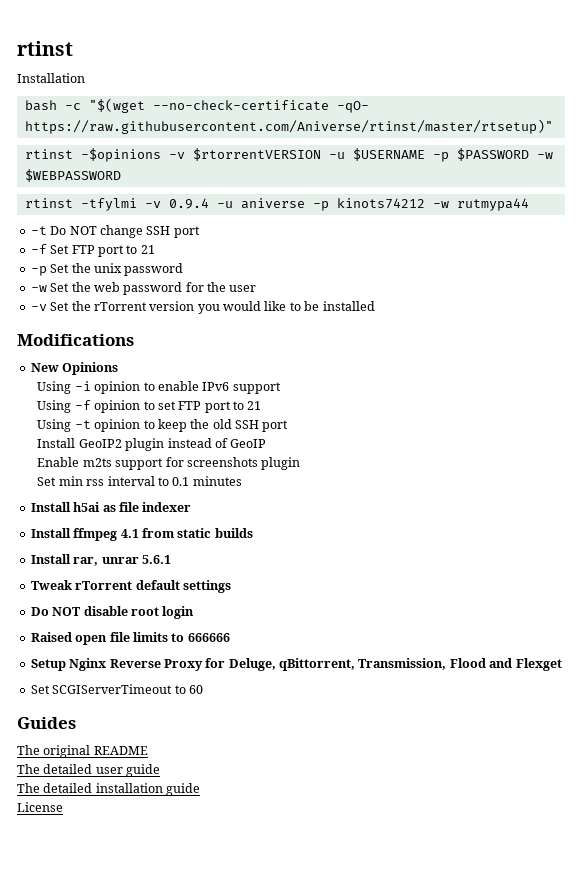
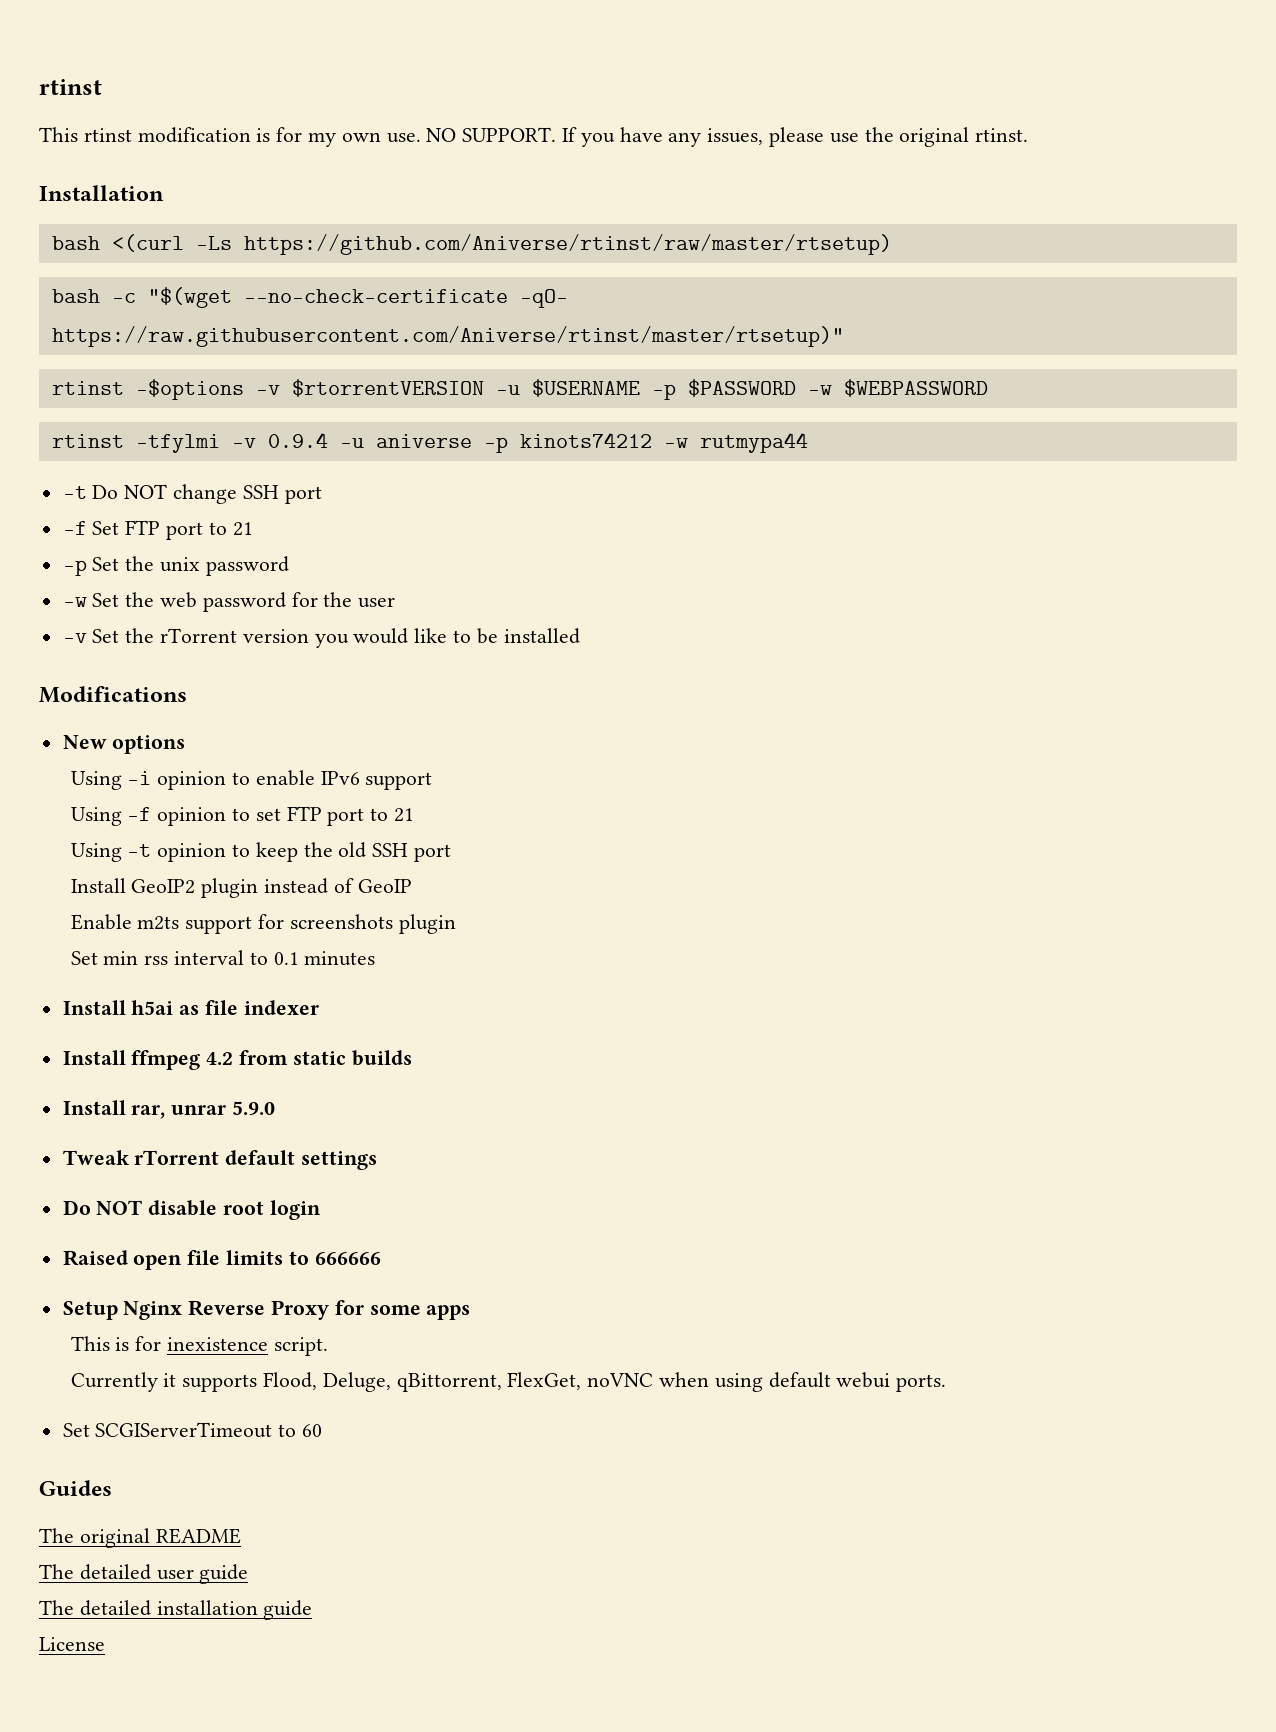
[17,73,85,83] Installation -> [39,127,1029,147] [39,185,164,201] [51,234,892,255] This rtinst modification is for my own use. NO SUPPORT. If you have any issues, please use the original rtinst. // Installation // bash <(curl -Ls https://github.com/Aniverse/rtinst/raw/master/rtsetup)
[80,148,161,162] -$opinions -> [135,379,244,400] -$options
[62,362,119,375] Opinions -> [112,735,186,754] options
[120,529,139,538] 4.1 -> [206,1052,234,1065] 4.2
[141,555,171,564] 5.6.1 -> [232,1101,276,1115] 5.9.0
[228,658,562,671] Deluge, qBittorrent, Transmission, Flood and Flexget -> [369,1305,471,1320] [70,1336,328,1356] [70,1372,947,1392] some apps // This is for inexistence script. // Currently it supports Flood, Deluge, qBittorrent, FlexGet, noVNC when using default webui ports.

